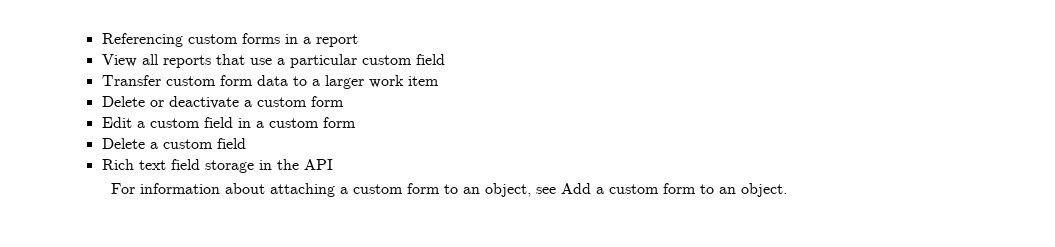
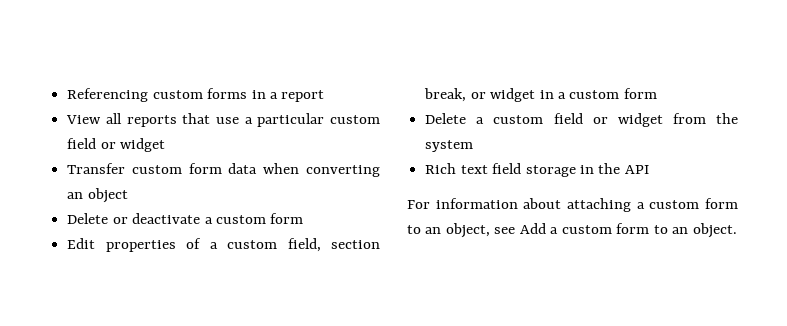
(445, 59) none -> [100,138,166,152] or widget
[292,75,439,89] to a larger work item -> [263,163,381,177] [67,188,128,203] when converting an object
[136,117,233,128] a custom field -> [105,238,380,252] [424,88,536,102] properties of a custom field, section break, or widget
(246, 143) none -> [592,113,738,127] [425,140,474,152] or widget from the system

